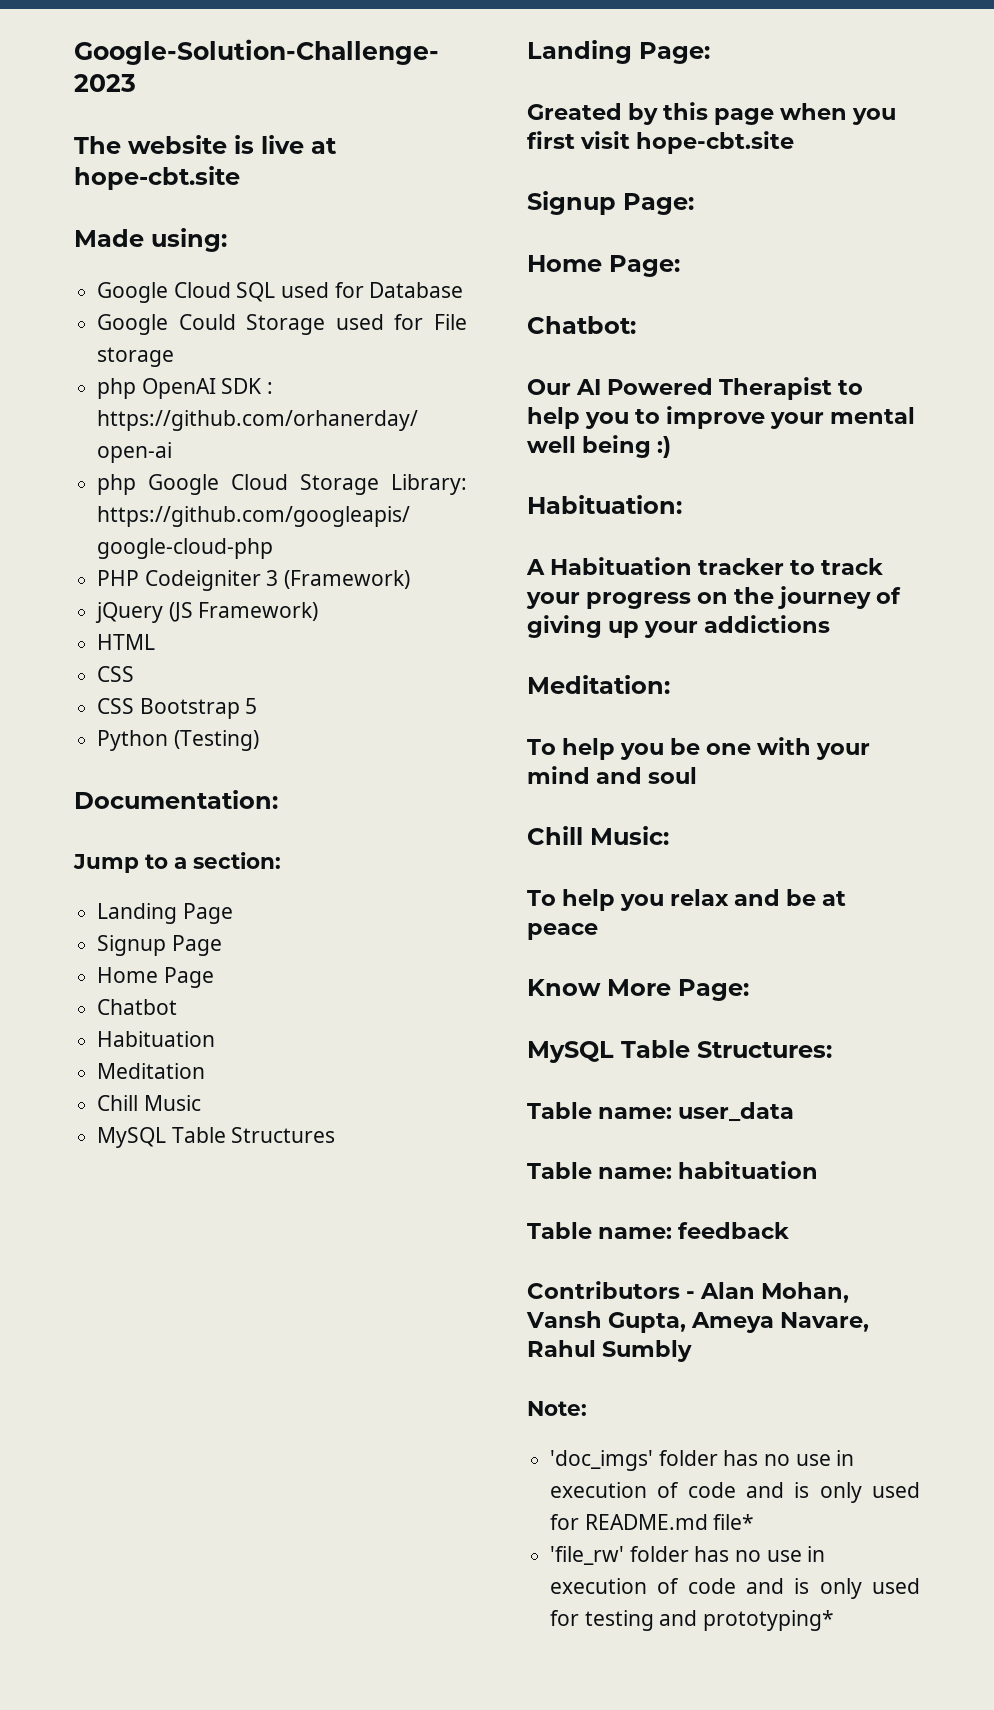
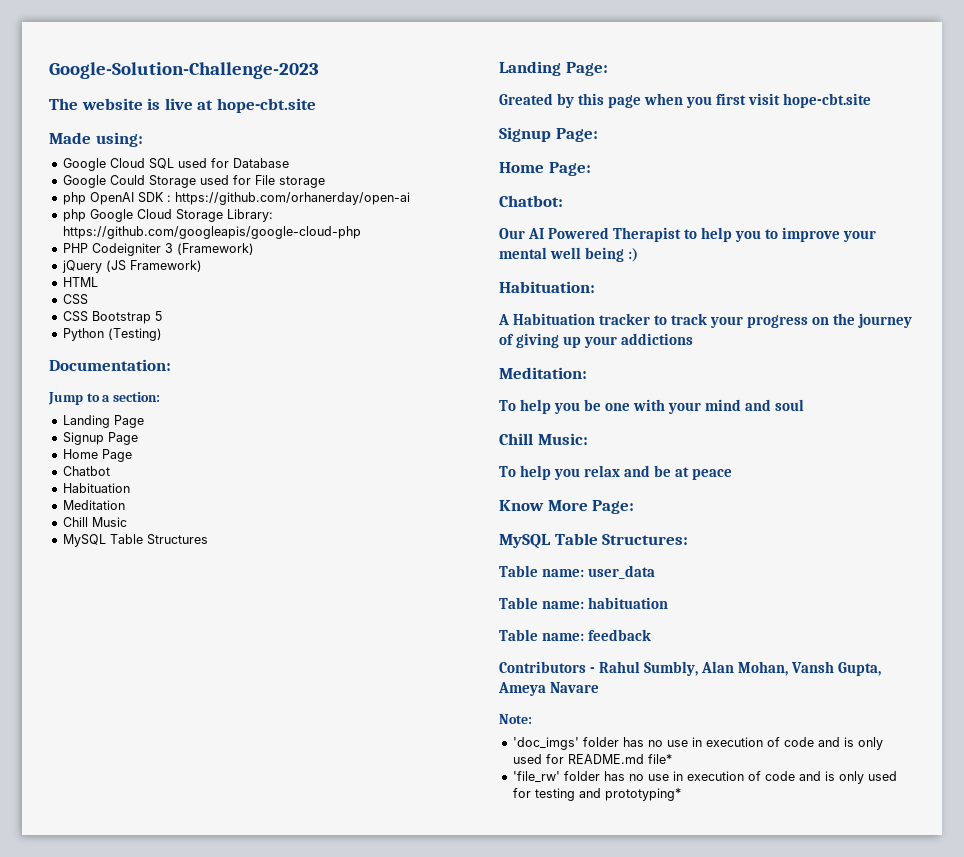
(696, 1295) none -> [599,661,699,676] Rahul Sumbly,
[780,1312,870,1332] [527,1340,693,1362] Navare, Rahul Sumbly -> [550,682,600,693] Navare

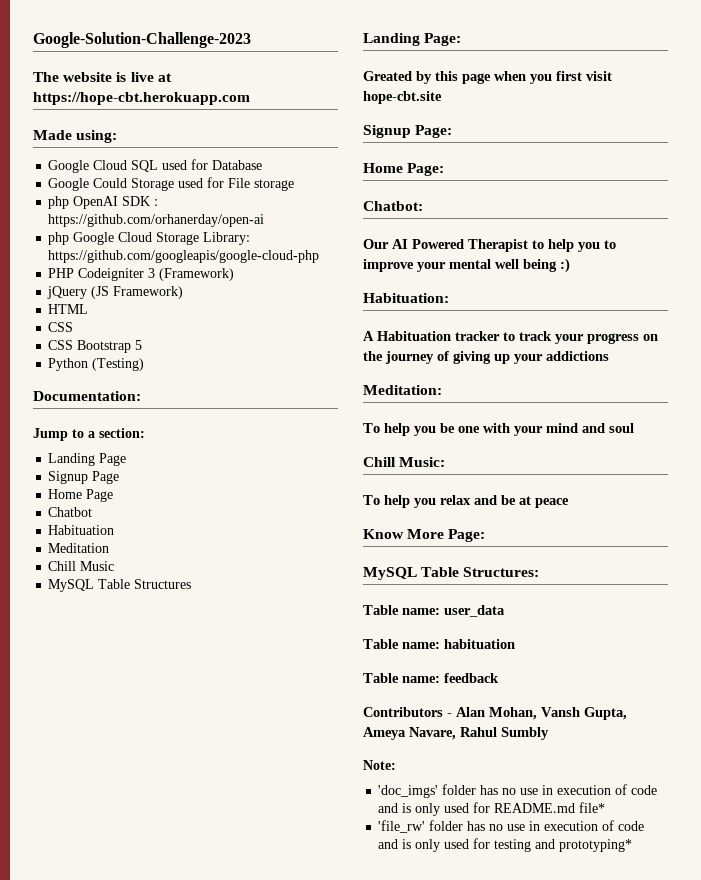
[216,98,316,113] hope-cbt.site -> [33,92,250,105] https://hope-cbt.herokuapp.com
[599,661,699,676] Rahul Sumbly, -> (452, 715) none
[550,682,600,693] Navare -> [409,727,549,740] Navare, Rahul Sumbly

